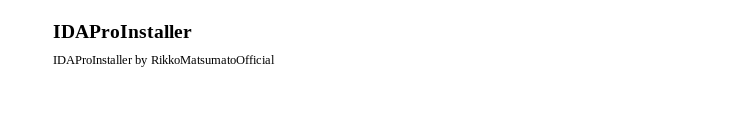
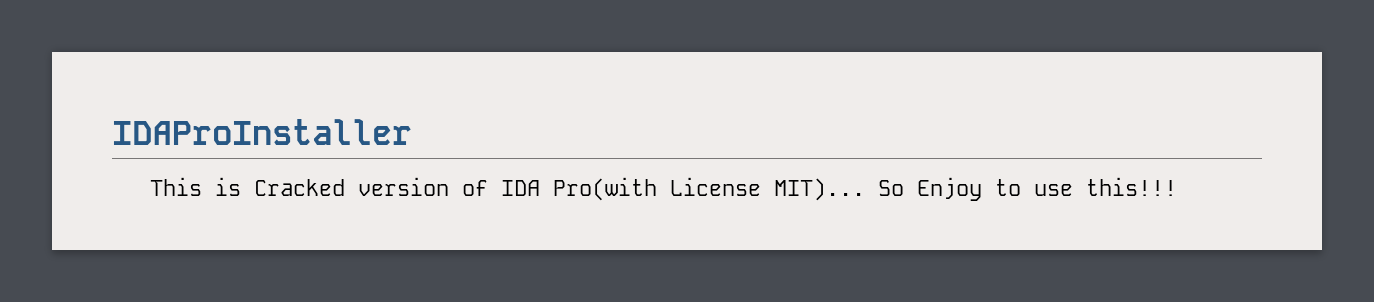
[53,55,275,67] IDAProInstaller by RikkoMatsumatoOfficial -> [149,177,1177,201] This is Cracked version of IDA Pro(with License MIT)... So Enjoy to use this!!!

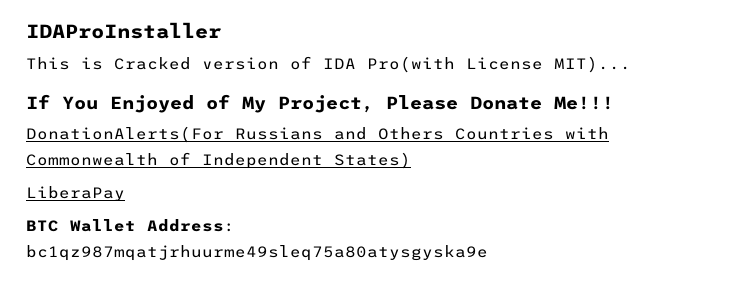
[877,177,1177,201] So Enjoy to use this!!! -> [26,94,614,113] [26,126,609,143] [26,152,411,169] [26,186,125,201] [26,219,235,232] [26,245,488,261] // If You Enjoyed of My Project, Please Donate Me!!! // DonationAlerts(For Russians and Others Countries with Commonwealth of Independent States) // LiberaPay // BTC Wallet Address: bc1qz987mqatjrhuurme49sleq75a80atysgyska9e

